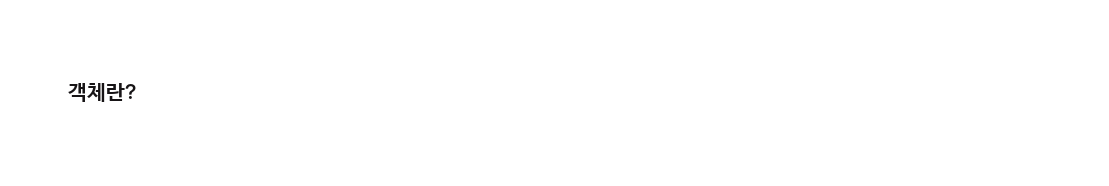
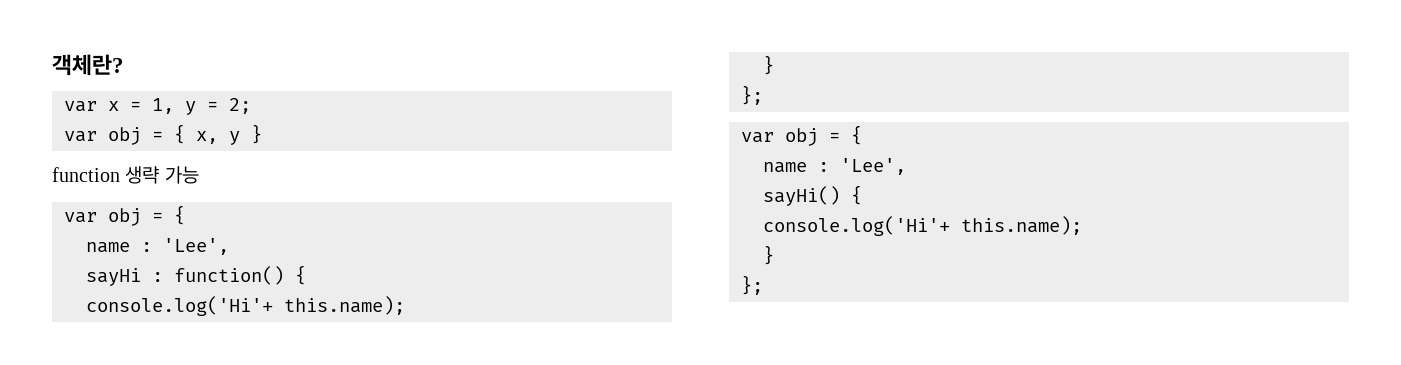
(136, 92) none -> [64,98,251,115] [64,124,262,145] [52,166,199,184] [64,205,185,226] [86,238,229,255] [86,265,306,286] [86,296,405,316] [763,55,774,75] [741,85,763,105] [741,125,862,146] [763,158,906,175] [763,185,862,206] [763,216,1082,236] [763,245,774,265] [741,275,763,295] // var x = 1, y = 2; // var obj = { x, y } // function 생략 가능 // var obj = { // name : 'Lee', // sayHi : function() { // console.log('Hi'+ this.name); // } // }; // var obj = { // name : 'Lee', // sayHi() { // console.log('Hi'+ this.name); // } // };

